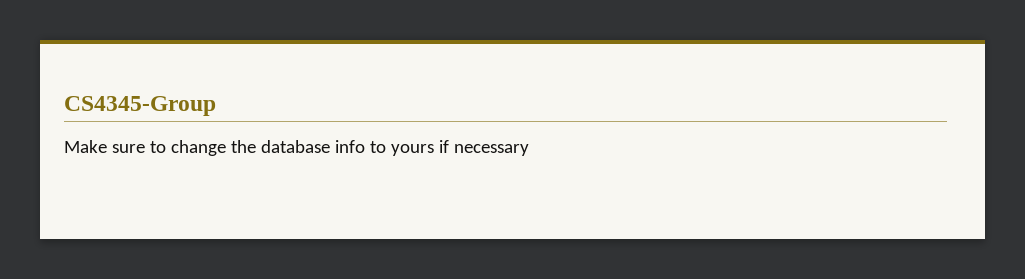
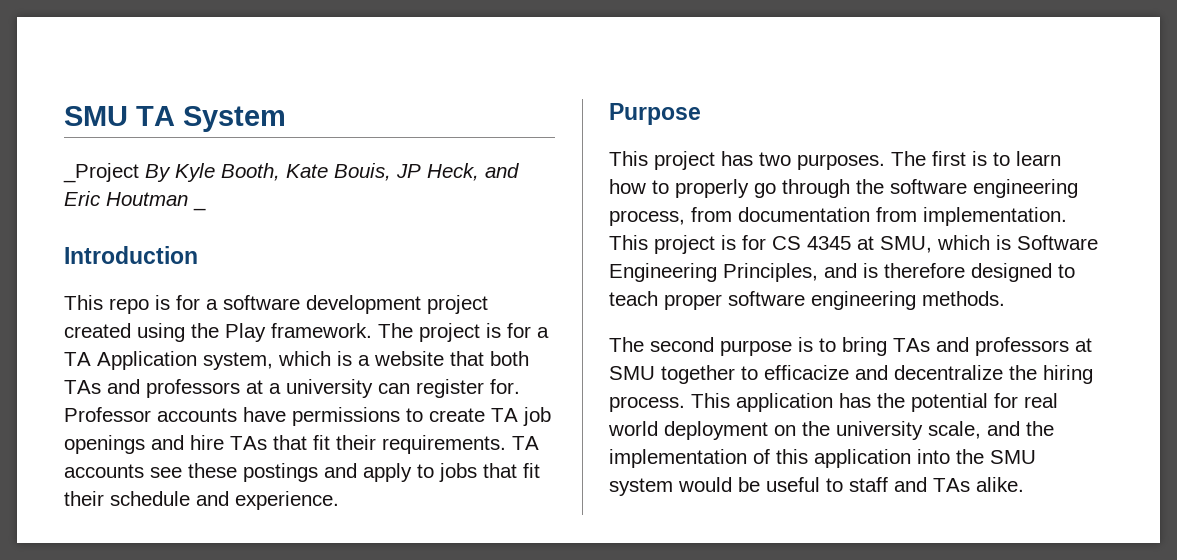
[64,96,216,116] [64,140,529,156] CS4345-Group // Make sure to change the database info to yours if necessary -> [64,106,286,132] [63,163,519,183] [64,191,188,206] [193,206,206,211] [64,246,198,264] [64,295,488,314] [64,323,549,342] [64,351,529,370] [64,379,520,398] [64,407,551,426] [64,435,539,454] [64,463,540,482] [64,491,339,510] [609,103,701,125] [609,151,1061,170] [609,179,1078,198] [609,207,1067,226] [609,235,1098,254] [609,263,1075,282] [609,291,1005,310] [609,337,1092,356] [609,365,1093,384] [609,393,1058,412] [608,421,1054,440] [609,449,1036,468] [609,477,1024,496] SMU TA System // _Project By Kyle Booth, Kate Bouis, JP Heck, and Eric Houtman _ // Introduction // This repo is for a software development project created using the Play framework. The project is for a TA Application system, which is a website that both TAs and professors at a university can register for. Professor accounts have permissions to create TA job openings and hire TAs that fit their requirements. TA accounts see these postings and apply to jobs that fit their schedule and experience. // Purpose // This project has two purposes. The first is to learn how to properly go through the software engineering process, from documentation from implementation. This project is for CS 4345 at SMU, which is Software Engineering Principles, and is therefore designed to teach proper software engineering methods. // The second purpose is to bring TAs and professors at SMU together to efficacize and decentralize the hiring process. This application has the potential for real world deployment on the university scale, and the implementation of this application into the SMU system would be useful to staff and TAs alike.

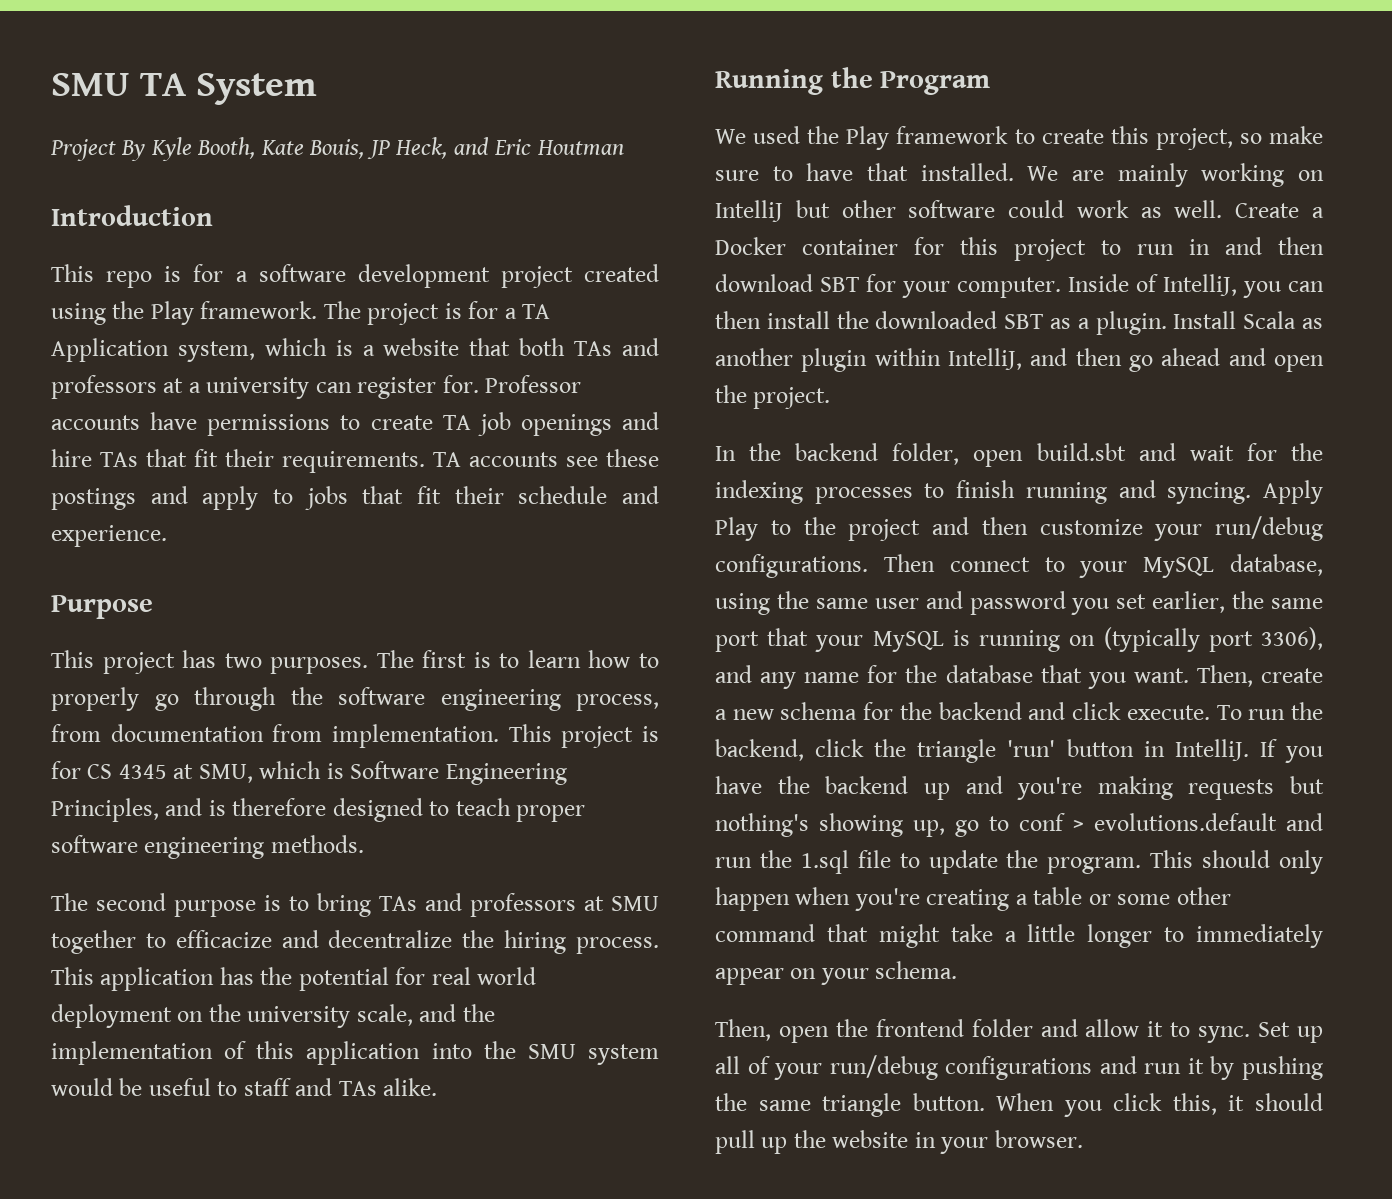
[63,163,139,183] _Project -> [50,139,116,161] Project
[193,206,206,211] _ -> (624, 147) none
(1024, 484) none -> [715,67,991,95] [715,126,1323,150] [715,163,1324,187] [715,200,1324,222] [715,237,1324,261] [715,274,1324,298] [715,311,1323,335] [715,348,1324,372] [715,385,831,409] [715,443,1323,467] [715,480,1323,504] [715,516,1323,541] [715,554,1323,578] [715,591,1323,615] [715,627,1323,652] [715,665,1323,689] [715,702,1323,720] [715,739,1323,763] [715,776,1324,800] [715,813,1323,837] [715,850,1323,874] [715,887,1231,911] [715,924,1323,948] [715,961,958,985] [715,1019,1323,1043] [715,1055,1323,1080] [715,1093,1323,1117] [715,1130,1083,1154] // Running the Program // We used the Play framework to create this project, so make sure to have that installed. We are mainly working on IntelliJ but other software could work as well. Create a Docker container for this project to run in and then download SBT for your computer. Inside of IntelliJ, you can then install the downloaded SBT as a plugin. Install Scala as another plugin within IntelliJ, and then go ahead and open the project. // In the backend folder, open build.sbt and wait for the indexing processes to finish running and syncing. Apply Play to the project and then customize your run/debug configurations. Then connect to your MySQL database, using the same user and password you set earlier, the same port that your MySQL is running on (typically port 3306), and any name for the database that you want. Then, create a new schema for the backend and click execute. To run the backend, click the triangle 'run' button in IntelliJ. If you have the backend up and you're making requests but nothing's showing up, go to conf > evolutions.default and run the 1.sql file to update the program. This should only happen when you're creating a table or some other command that might take a little longer to immediately appear on your schema. // Then, open the frontend folder and allow it to sync. Set up all of your run/debug configurations and run it by pushing the same triangle button. When you click this, it should pull up the website in your browser.

